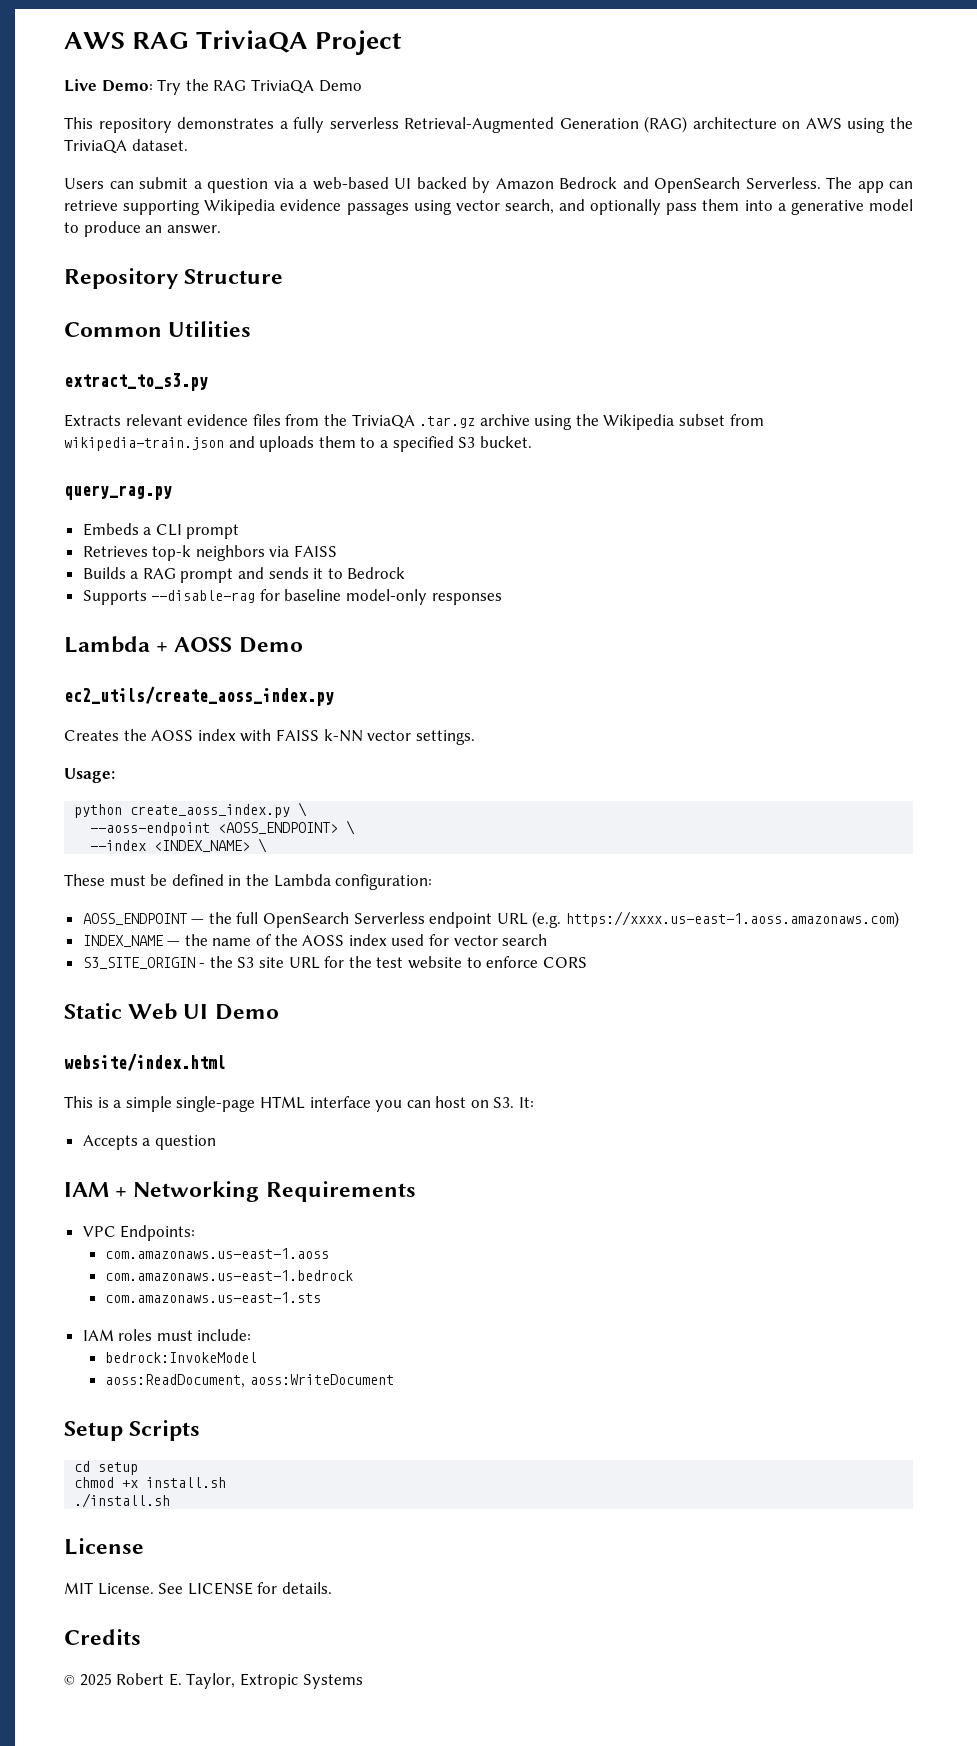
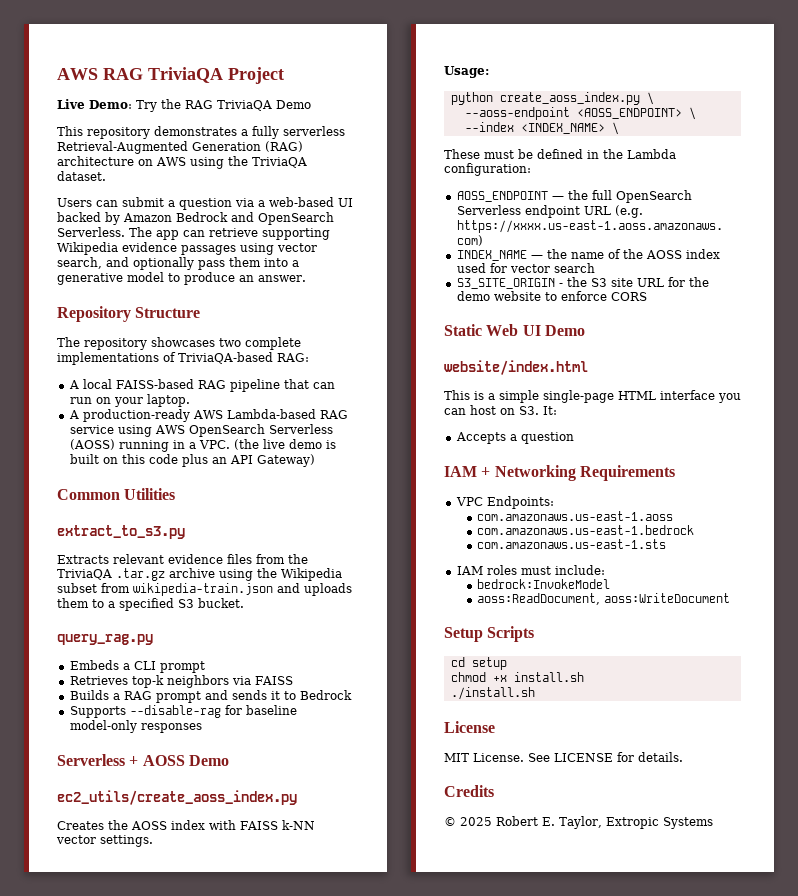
(284, 276) none -> [57,337,301,350] [57,352,309,365] [68,379,335,392] [69,394,190,407] [68,409,348,422] [69,424,333,437] [69,439,336,452] [69,454,315,467] // The repository showcases two complete implementations of TriviaQA-based RAG: // A local FAISS-based RAG pipeline that can run on your laptop. // A production-ready AWS Lambda-based RAG service using AWS OpenSearch Serverless (AOSS) running in a VPC. (the live demo is built on this code plus an API Gateway)
[64,636,150,653] Lambda -> [57,754,125,766] Serverless
[376,957,404,968] test -> [456,291,490,301] demo

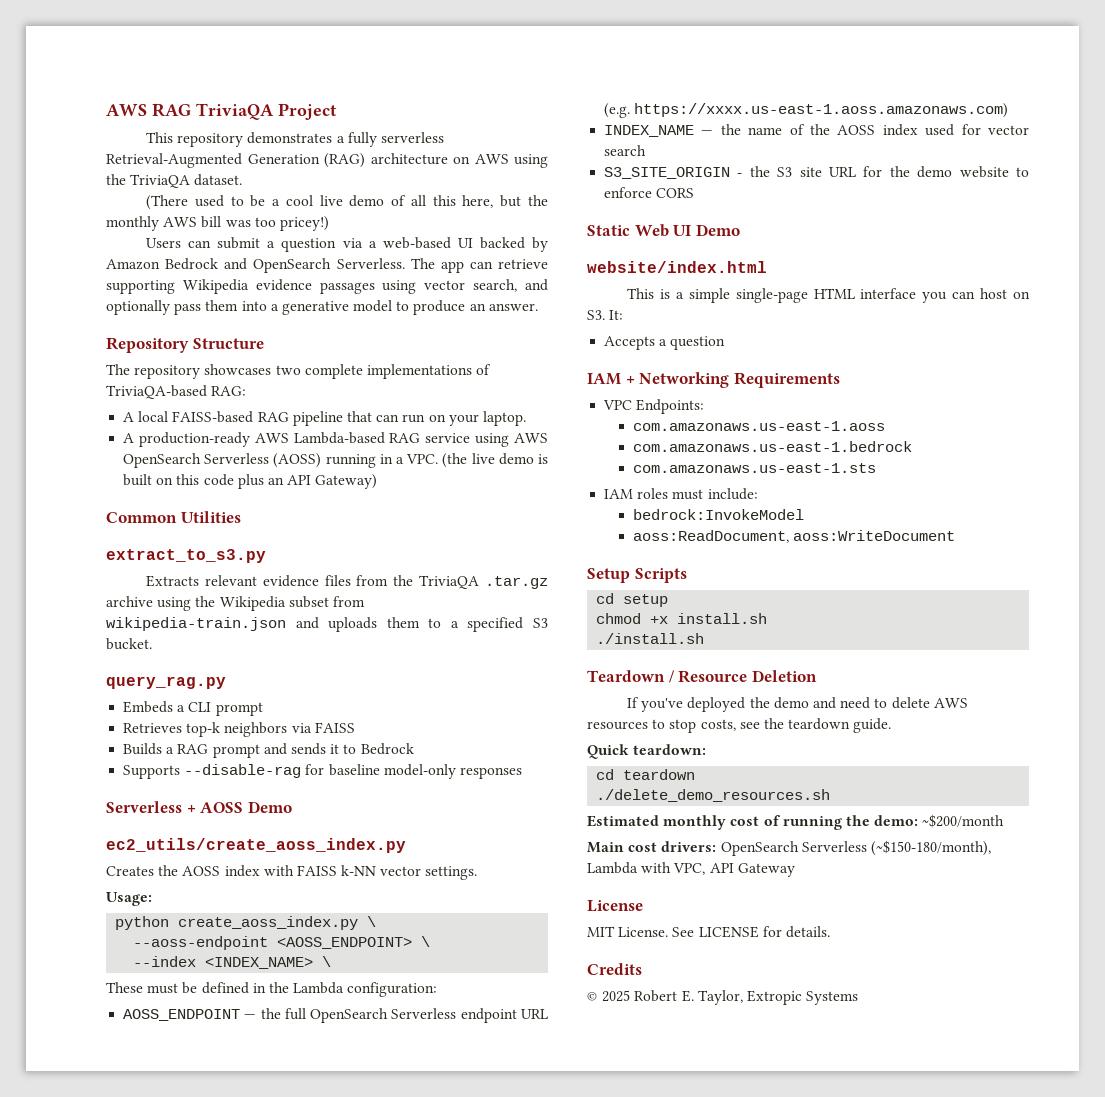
[57,99,311,112] // Live Demo: Try the RAG TriviaQA Demo -> (337, 111) none
(106, 176) none -> [146,195,549,210] [106,216,329,231] // (There used to be a cool live demo of all this here, but the monthly AWS bill was too pricey!)
(535, 693) none -> [587,670,817,683] [627,697,968,712] [587,718,892,733] [587,744,707,759] [596,769,696,780] [596,789,831,802] [587,814,1005,830] [587,840,991,856] [587,862,795,877] // Teardown / Resource Deletion // If you've deployed the demo and need to delete AWS resources to stop costs, see the teardown guide. // Quick teardown: // cd teardown // ./delete_demo_resources.sh // Estimated monthly cost of running the demo: ~$200/month // Main cost drivers: OpenSearch Serverless (~$150-180/month), Lambda with VPC, API Gateway

